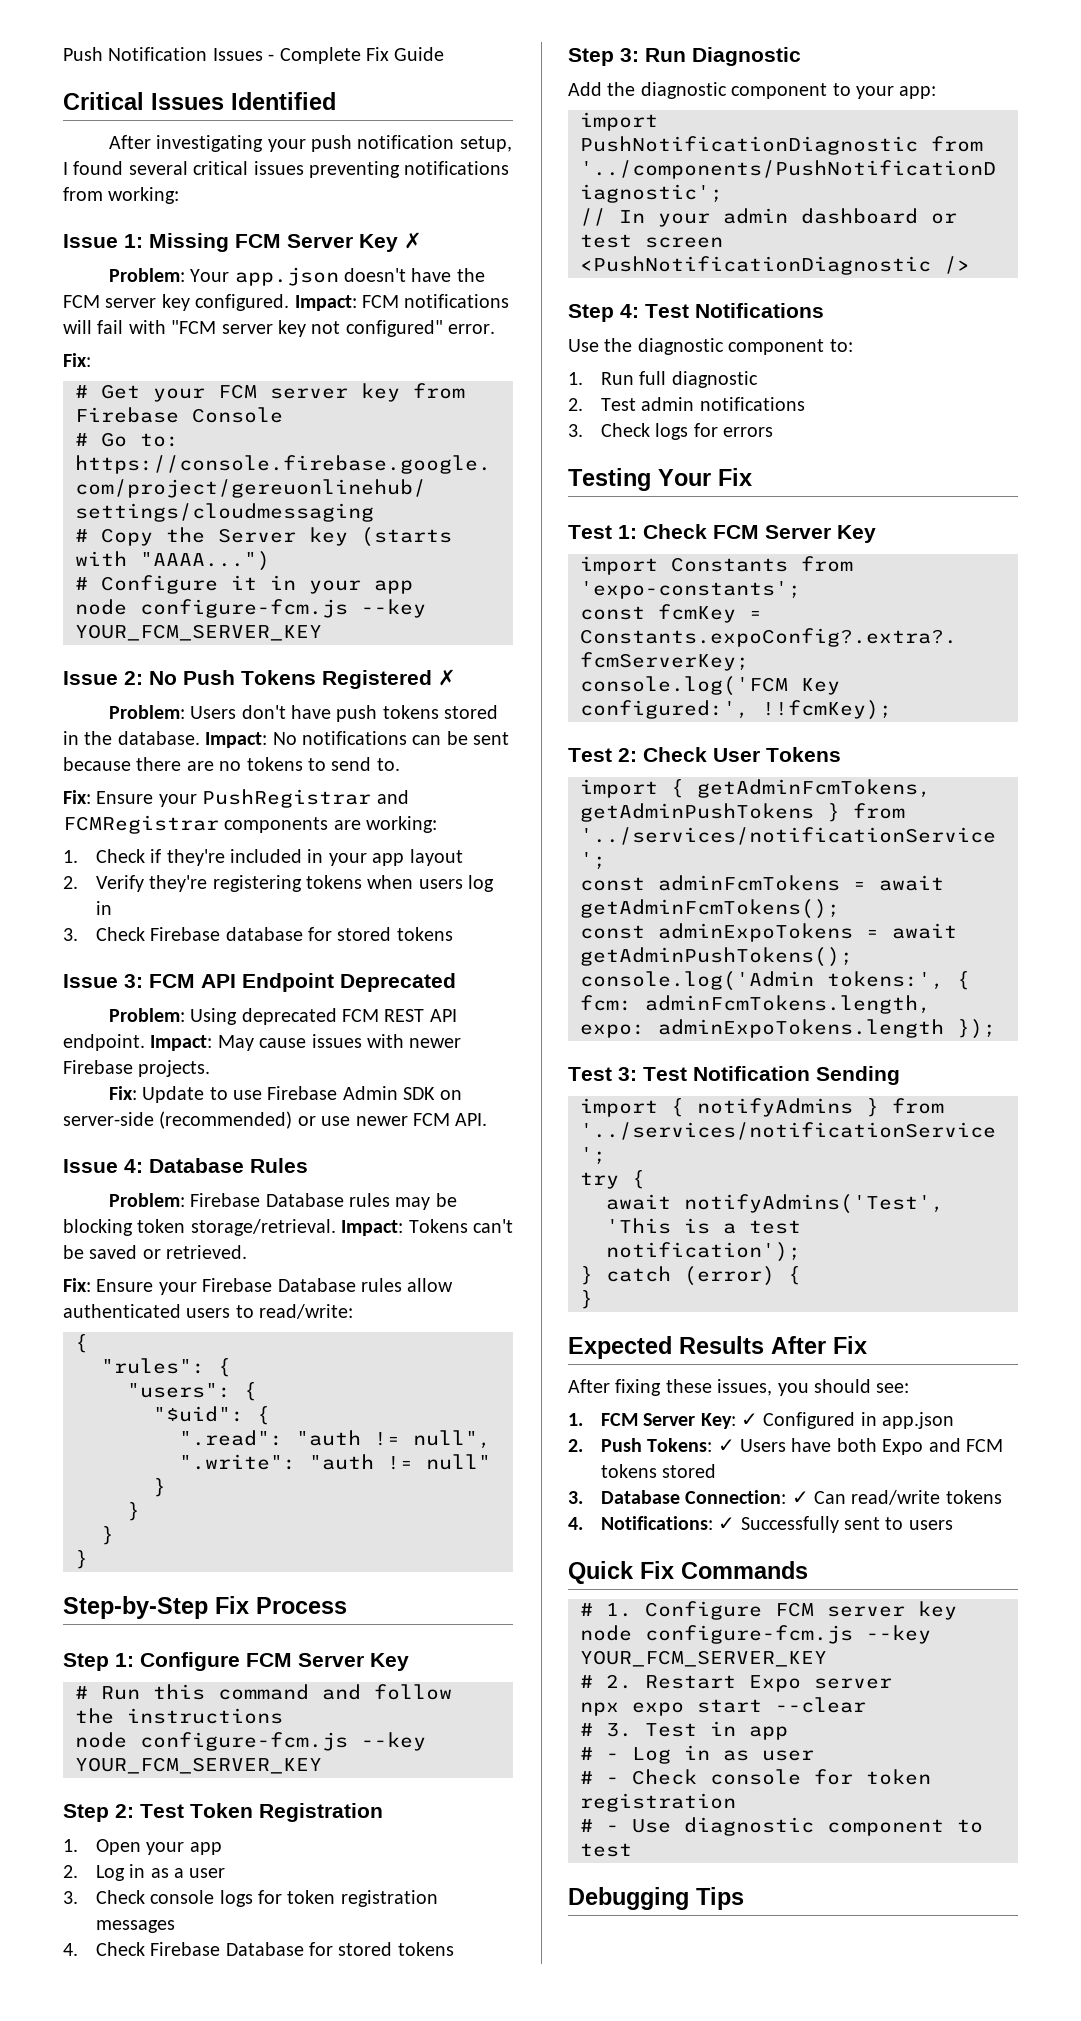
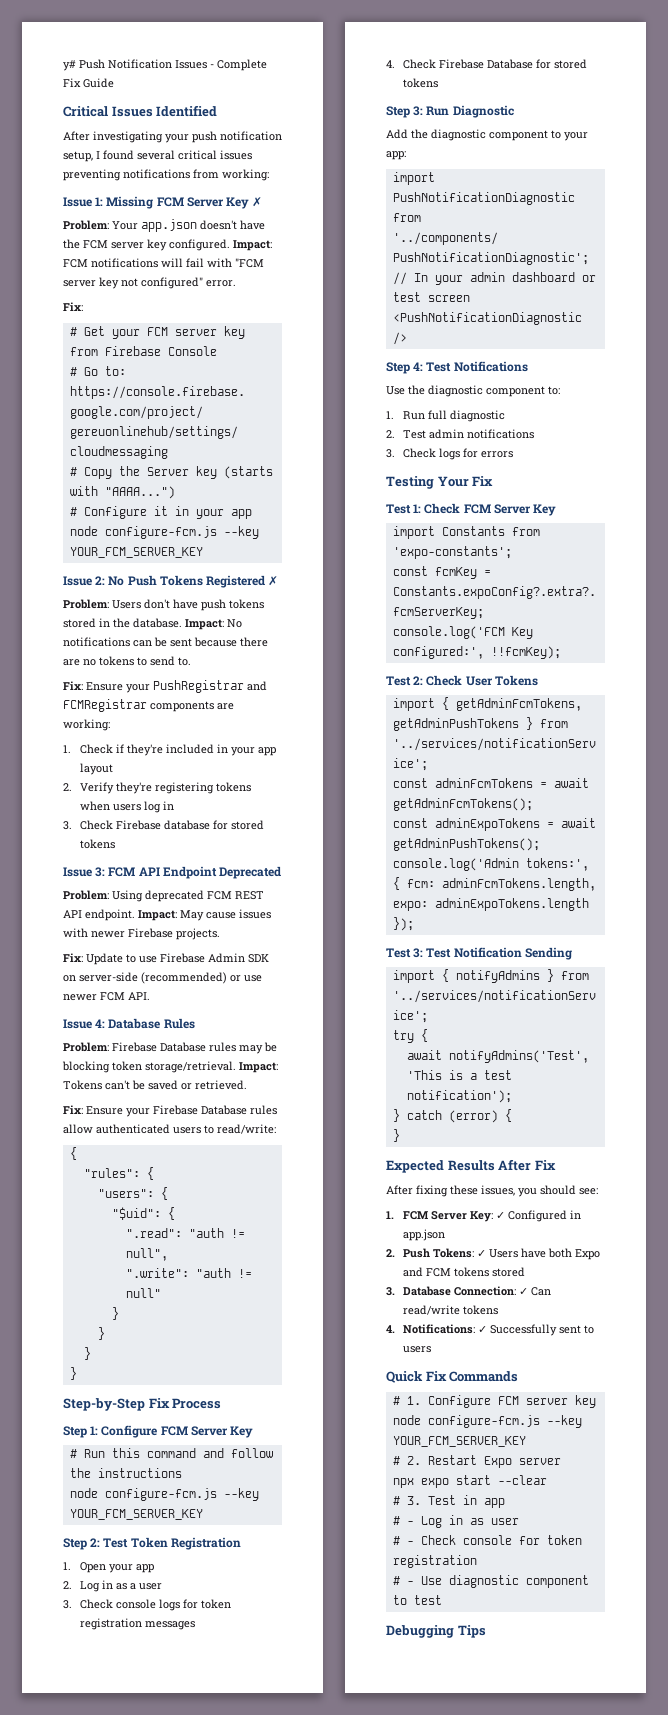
(63, 54) none -> [63,60,76,71] y#

